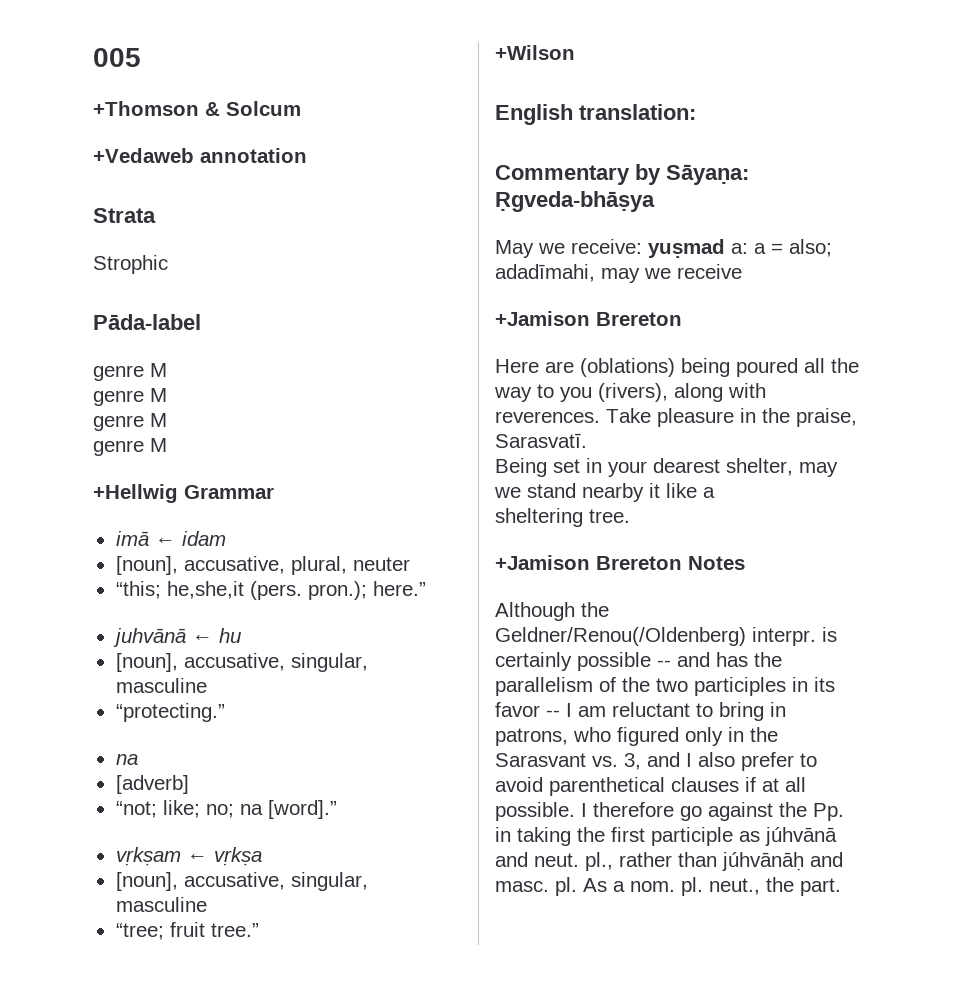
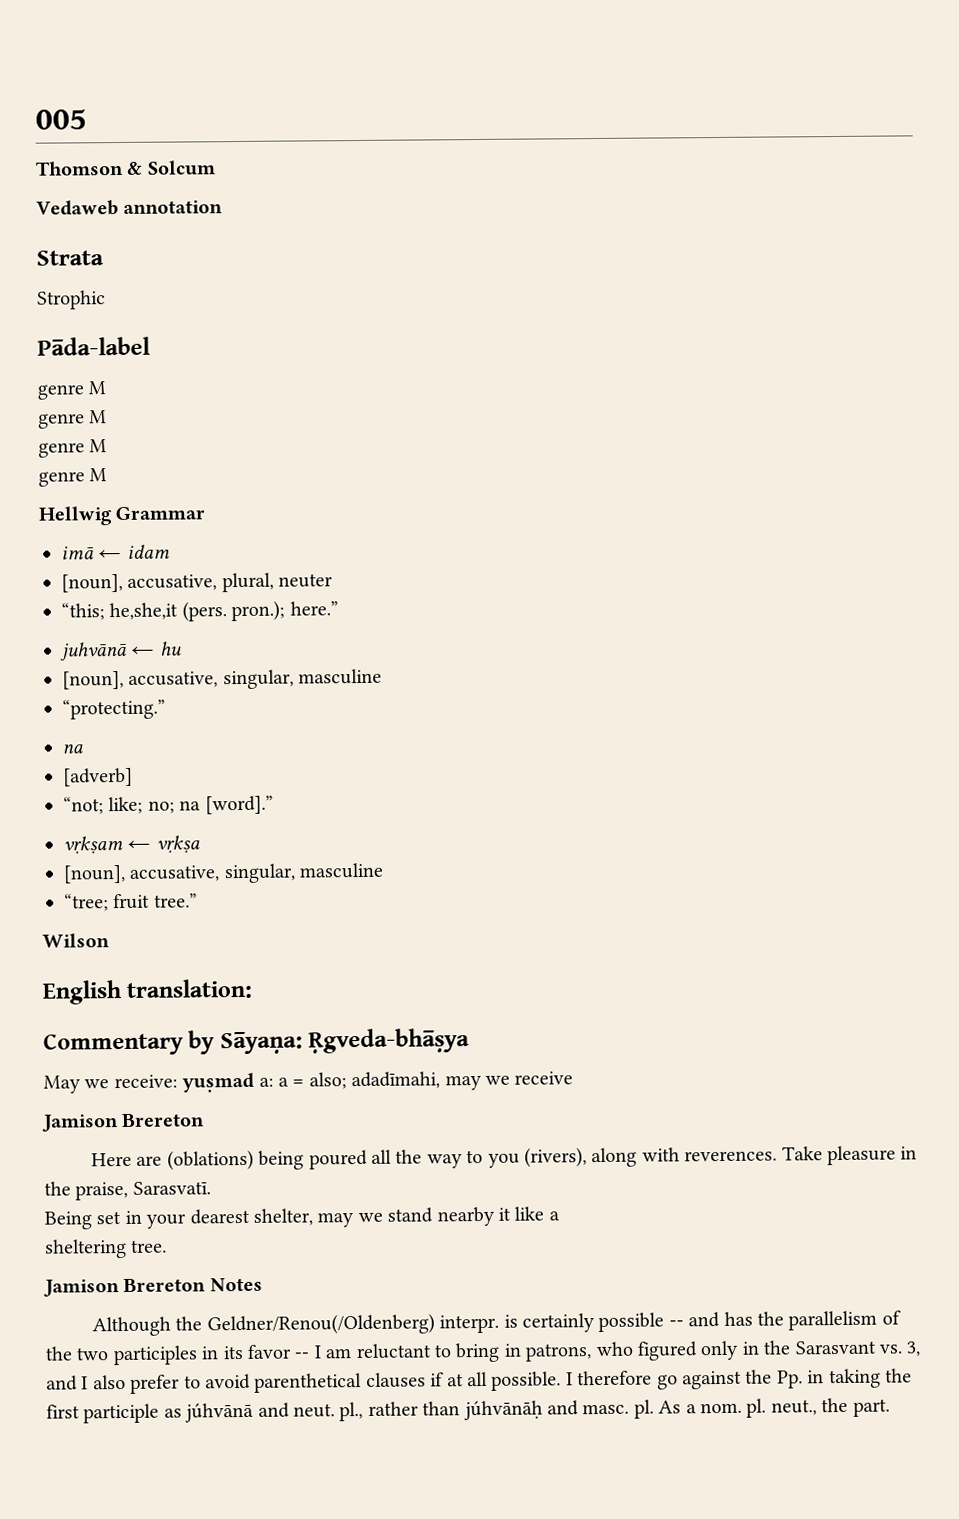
[93,101,199,116] +Thomson -> [35,160,124,176] Thomson
[93,148,194,163] +Vedaweb -> [36,200,119,216] Vedaweb
[93,484,178,503] +Hellwig -> [38,506,113,526] Hellwig
[495,45,575,60] +Wilson -> [42,933,110,948] Wilson
[495,311,590,326] +Jamison -> [41,1114,119,1132] Jamison
[495,555,590,570] +Jamison -> [43,1279,120,1297] Jamison

